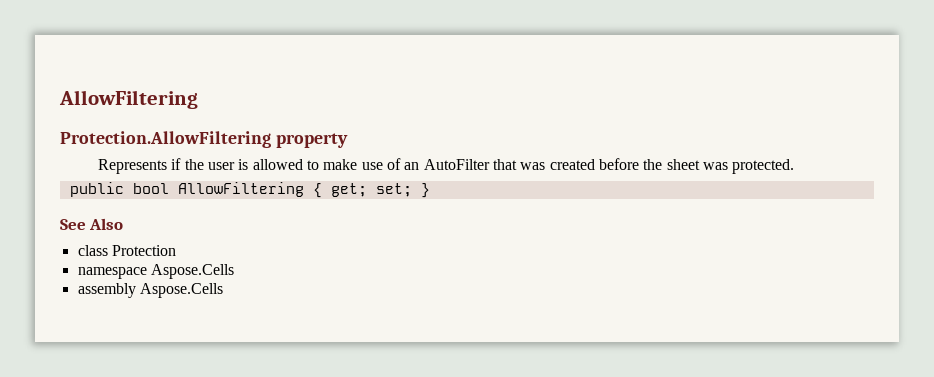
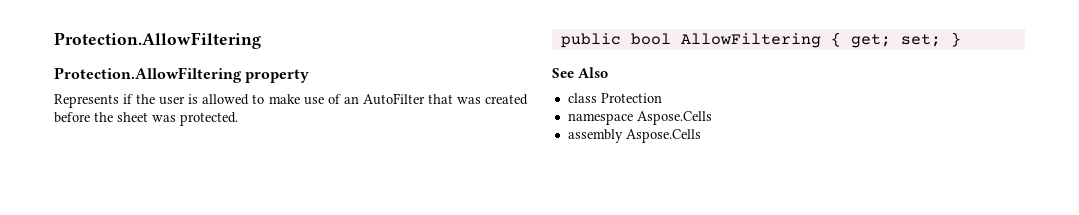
[59,90,198,109] AllowFiltering -> [54,32,261,49] Protection.AllowFiltering

